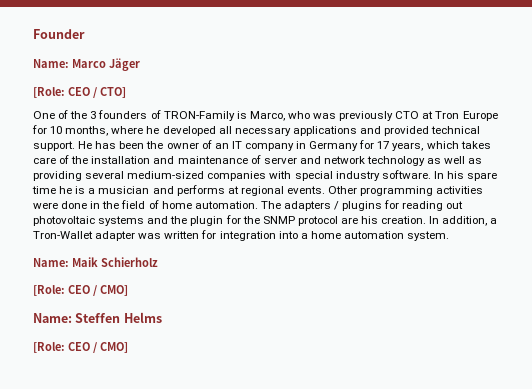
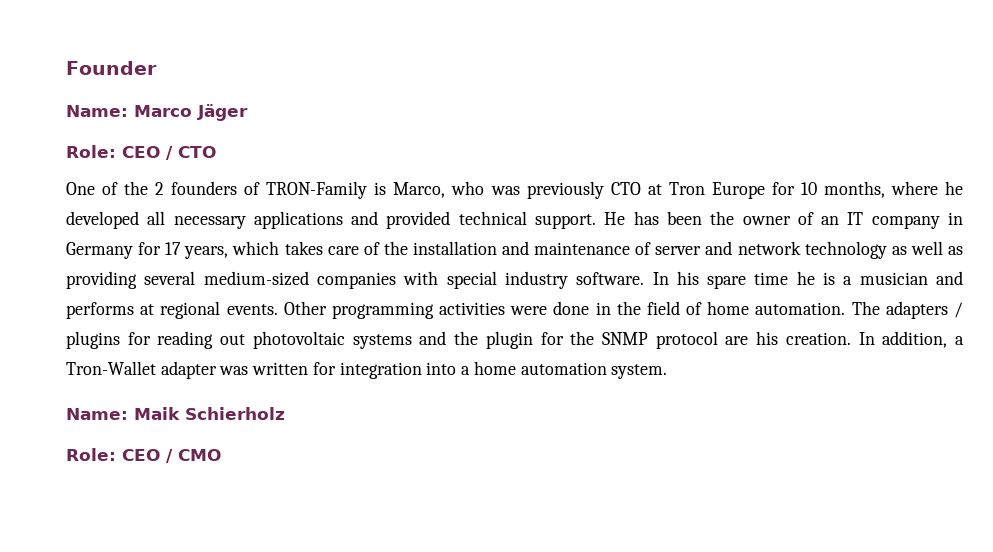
[33,87,126,98] [Role: CEO / CTO] -> [66,145,216,160] Role: CEO / CTO
[90,111,97,119] 3 -> [155,182,165,195] 2
[33,285,128,296] [33,312,162,323] [33,342,128,353] [Role: CEO / CMO] // Name: Steffen Helms // [Role: CEO / CMO] -> [66,448,221,463] Role: CEO / CMO

